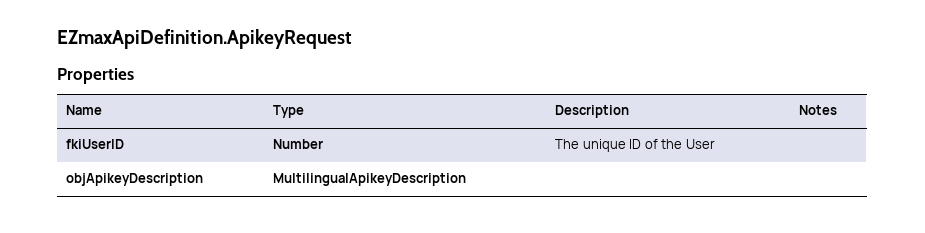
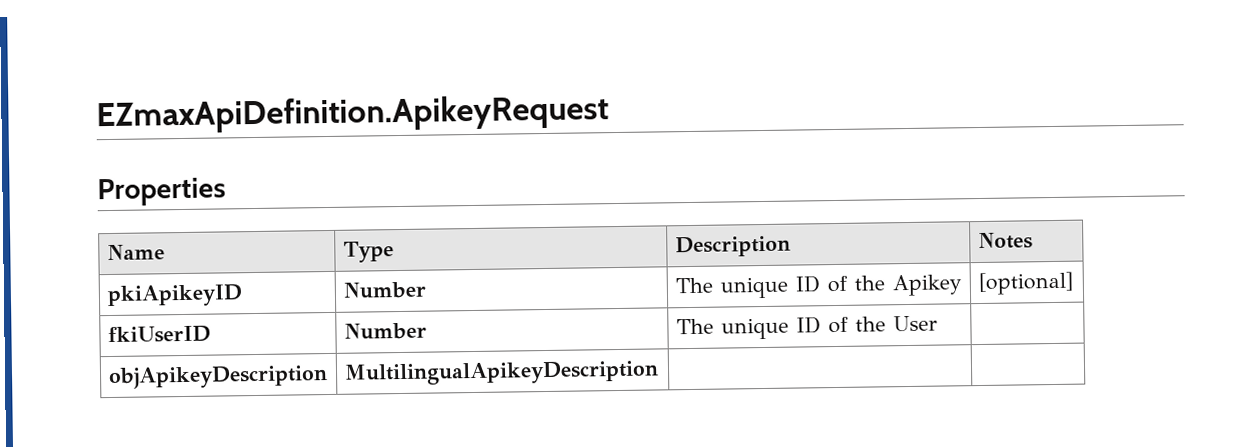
(838, 110) none -> [106,284,243,308] [342,281,426,299] [674,274,963,299] [977,271,1074,296] // pkiApikeyID | Number | The unique ID of the Apikey | [optional]

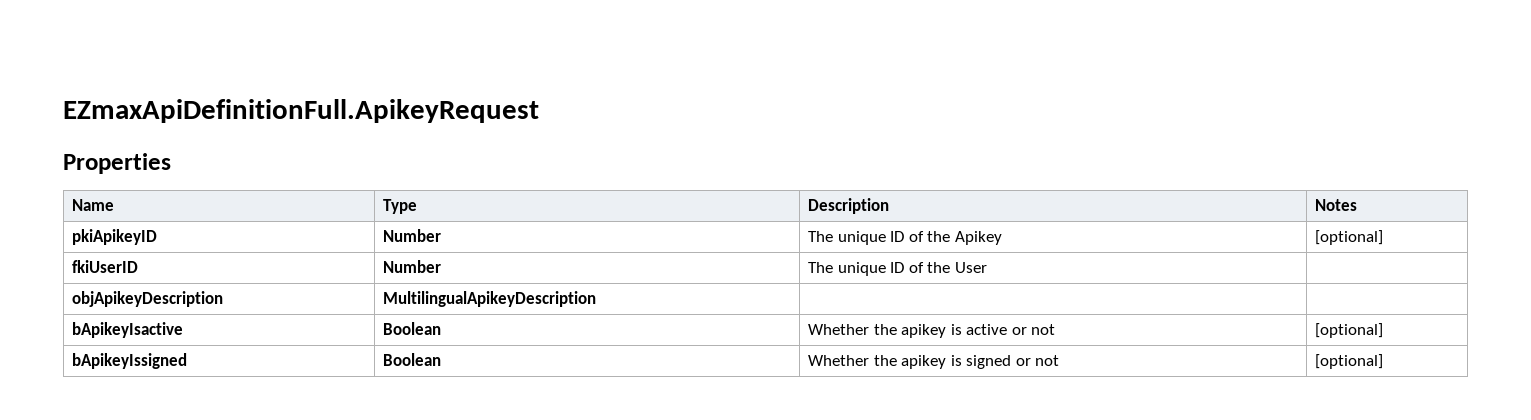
[96,94,609,135] EZmaxApiDefinition.ApikeyRequest -> [63,99,539,123] EZmaxApiDefinitionFull.ApikeyRequest
(659, 373) none -> [72,322,184,338] [383,322,442,335] [808,324,1056,338] [1315,323,1384,338] [72,353,188,369] [383,353,442,366] [808,355,1060,369] [1315,354,1384,369] // bApikeyIsactive | Boolean | Whether the apikey is active or not | [optional] // bApikeyIssigned | Boolean | Whether the apikey is signed or not | [optional]

